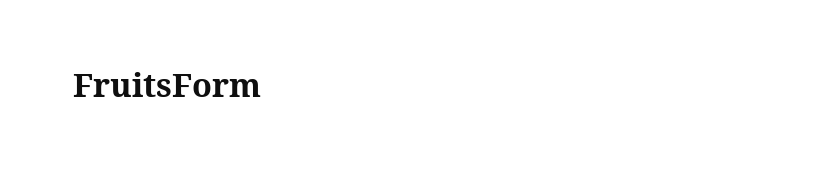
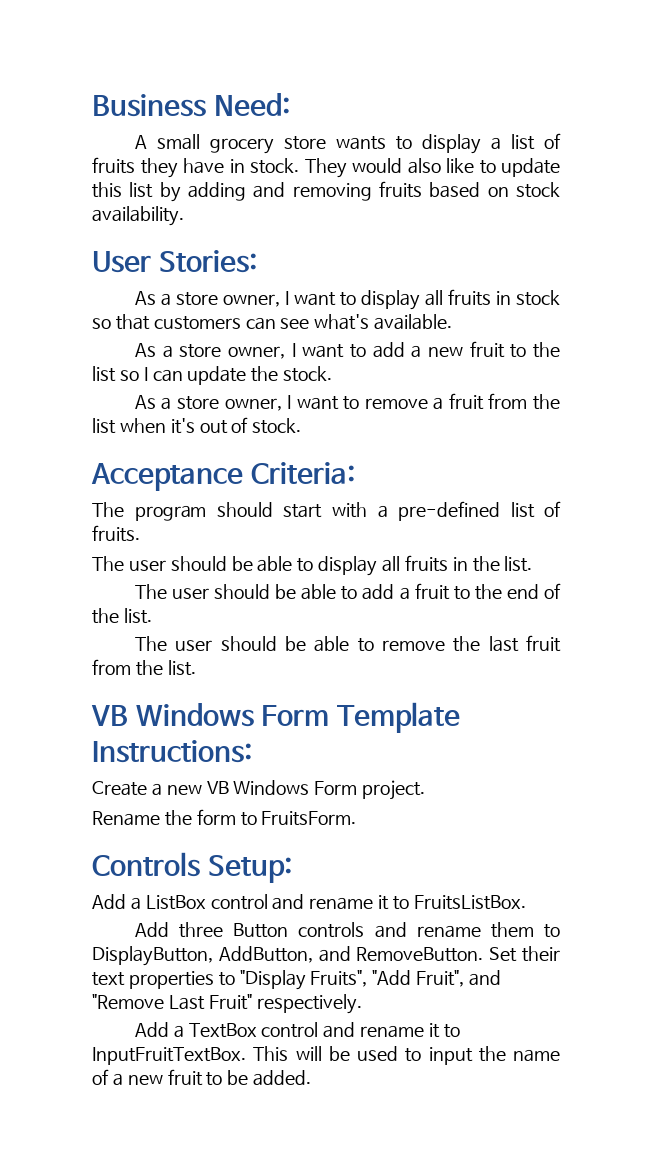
[73,72,261,97] FruitsForm -> [92,93,290,117] [134,133,561,154] [92,157,560,178] [92,181,560,202] [92,206,184,226] [92,250,257,273] [134,289,560,310] [92,314,453,330] [134,341,560,359] [92,366,333,385] [134,393,560,411] [92,417,302,434] [91,462,355,491] [92,501,561,521] [92,525,140,542] [92,555,533,576] [134,583,562,600] [92,608,152,624] [134,635,561,652] [92,659,196,676] [91,702,460,733] [92,740,252,763] [92,780,426,800] [92,809,357,826] [92,852,292,883] [92,894,526,910] [134,922,560,938] [92,946,560,966] [92,970,502,990] [92,994,362,1014] [134,1022,460,1038] [92,1046,561,1065] [92,1069,312,1086] Business Need: // A small grocery store wants to display a list of fruits they have in stock. They would also like to update this list by adding and removing fruits based on stock availability. // User Stories: // As a store owner, I want to display all fruits in stock so that customers can see what's available. // As a store owner, I want to add a new fruit to the list so I can update the stock. // As a store owner, I want to remove a fruit from the list when it's out of stock. // Acceptance Criteria: // The program should start with a pre-defined list of fruits. // The user should be able to display all fruits in the list. // The user should be able to add a fruit to the end of the list. // The user should be able to remove the last fruit from the list. // VB Windows Form Template Instructions: // Create a new VB Windows Form project. // Rename the form to FruitsForm. // Controls Setup: // Add a ListBox control and rename it to FruitsListBox. // Add three Button controls and rename them to DisplayButton, AddButton, and RemoveButton. Set their text properties to "Display Fruits", "Add Fruit", and "Remove Last Fruit" respectively. // Add a TextBox control and rename it to InputFruitTextBox. This will be used to input the name of a new fruit to be added.

